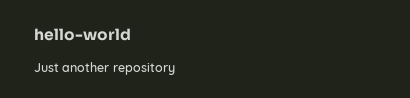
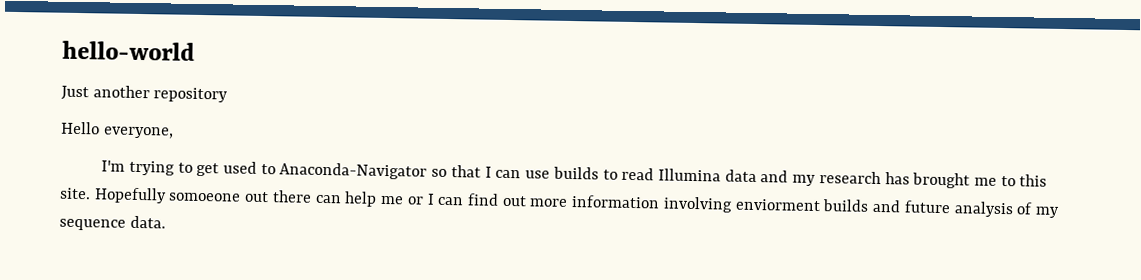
(175, 69) none -> [61,121,174,139] [101,160,1048,189] [59,187,1059,218] [59,215,166,231] // Hello everyone, // I'm trying to get used to Anaconda-Navigator so that I can use builds to read Illumina data and my research has brought me to this site. Hopefully somoeone out there can help me or I can find out more information involving enviorment builds and future analysis of my sequence data.

